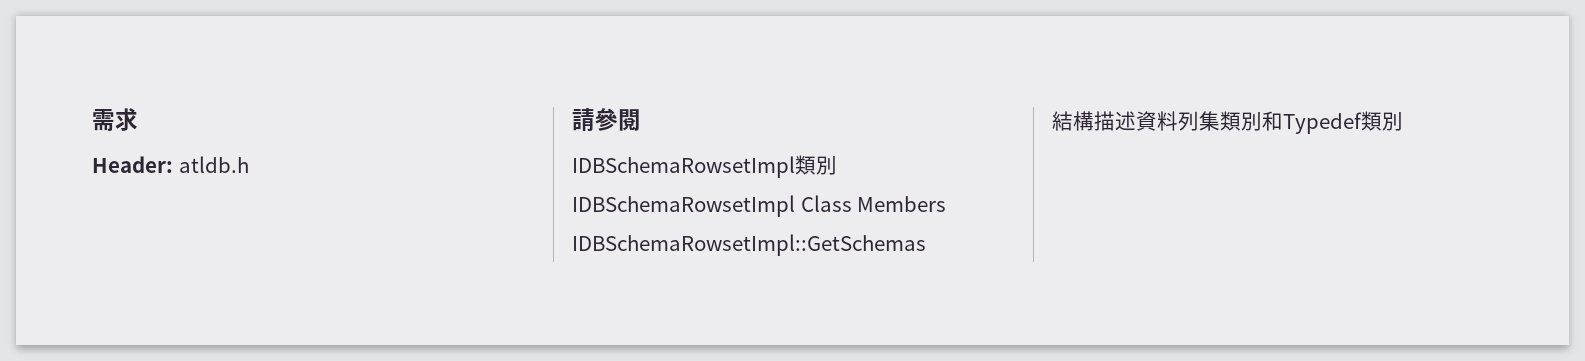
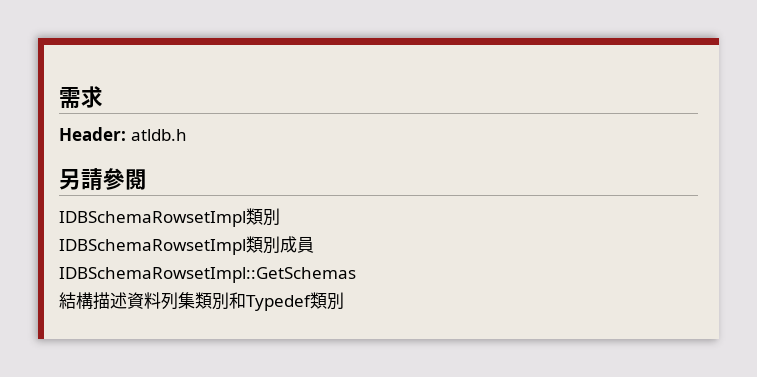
(249, 164) none -> [59,169,81,190] 另
[800,195,947,212] Class Members -> [246,236,314,254] 類別成員

